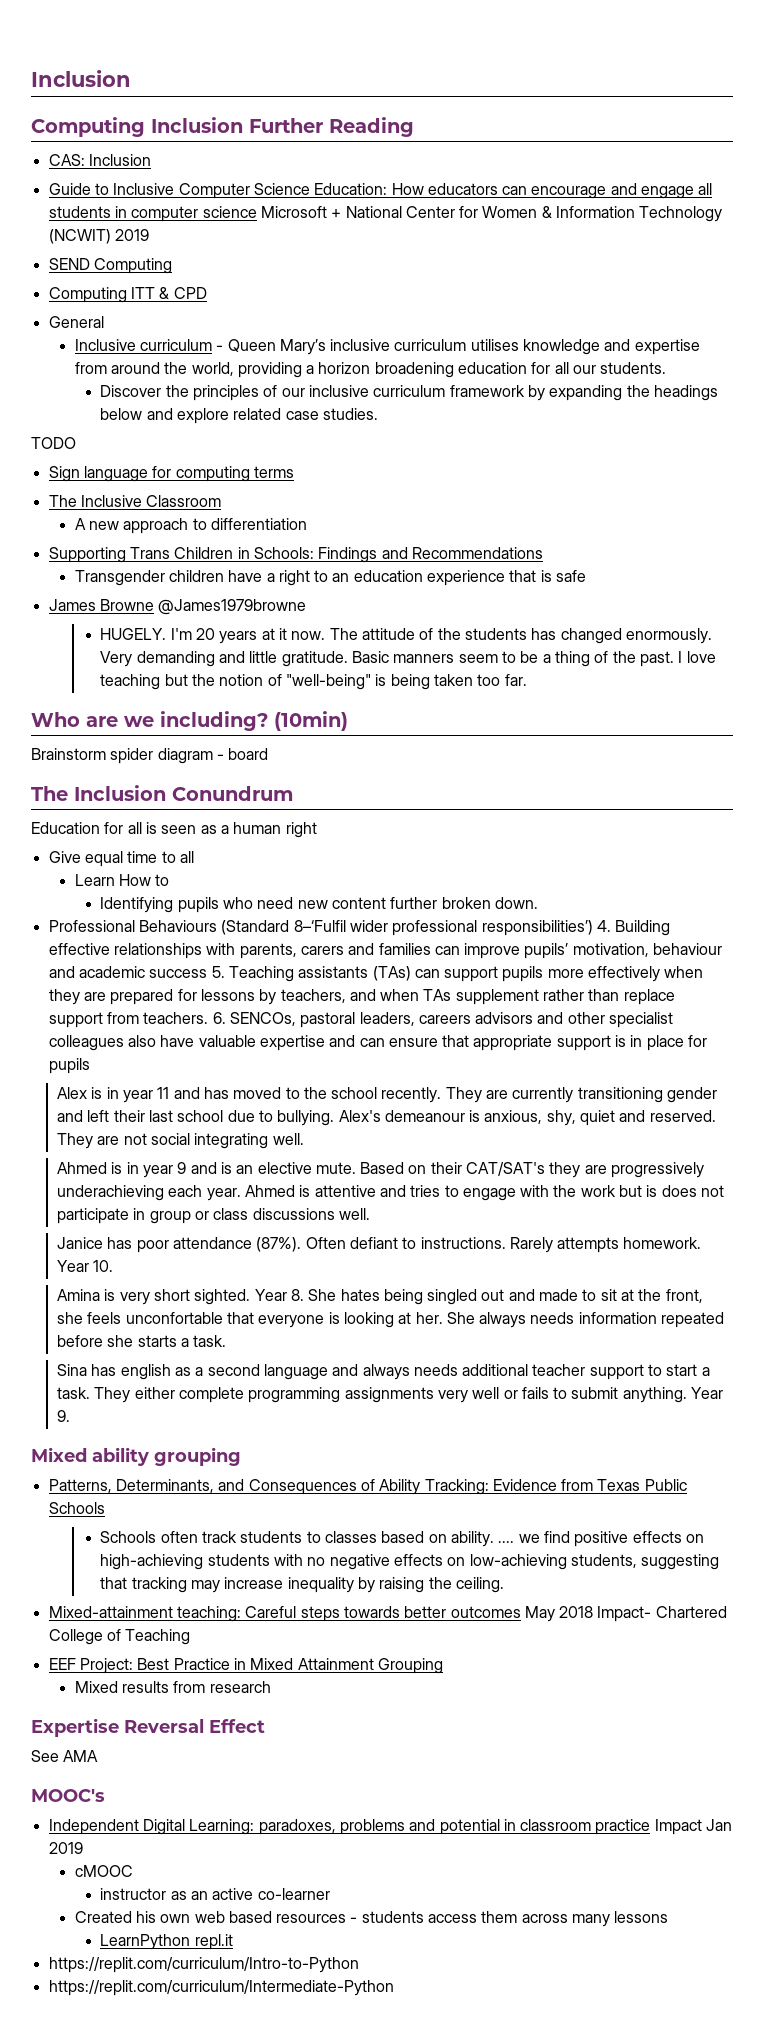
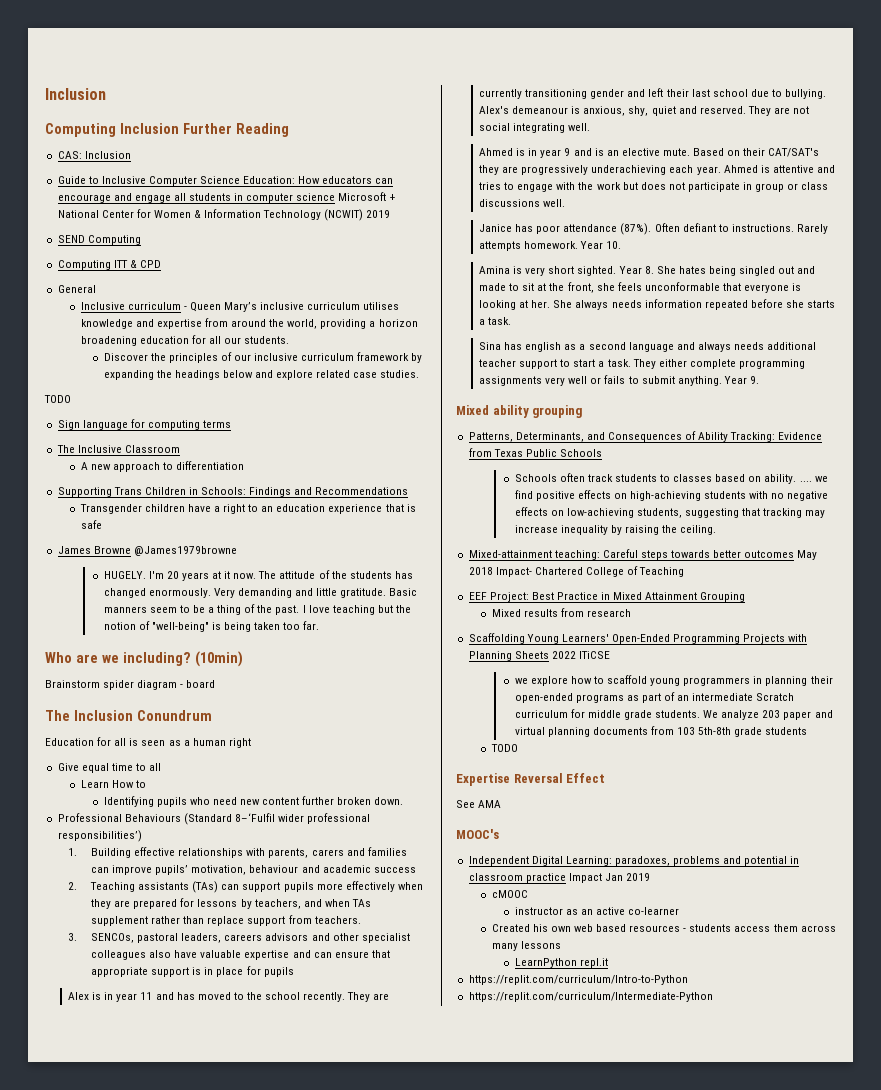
[596,920,611,932] 4. -> [67,848,77,856] // 1.
[211,966,225,978] 5. -> [67,882,77,890] // 2.
[212,1012,226,1024] 6. -> [67,933,77,941] // 3.
[646,1185,658,1197] is -> (638, 186) none
[125,1312,223,1324] unconfortable -> [644,282,720,291] unconformable
(271, 1687) none -> [468,633,808,644] [468,651,610,661] [514,675,833,686] [514,692,795,703] [514,709,833,720] [514,726,808,737] [490,744,518,752] // Scaffolding Young Learners' Open-Ended Programming Projects with Planning Sheets 2022 ITiCSE // we explore how to scaffold young programmers in planning their open-ended programs as part of an intermediate Scratch curriculum for middle grade students. We analyze 203 paper and virtual planning documents from 103 5th-8th grade students // TODO

